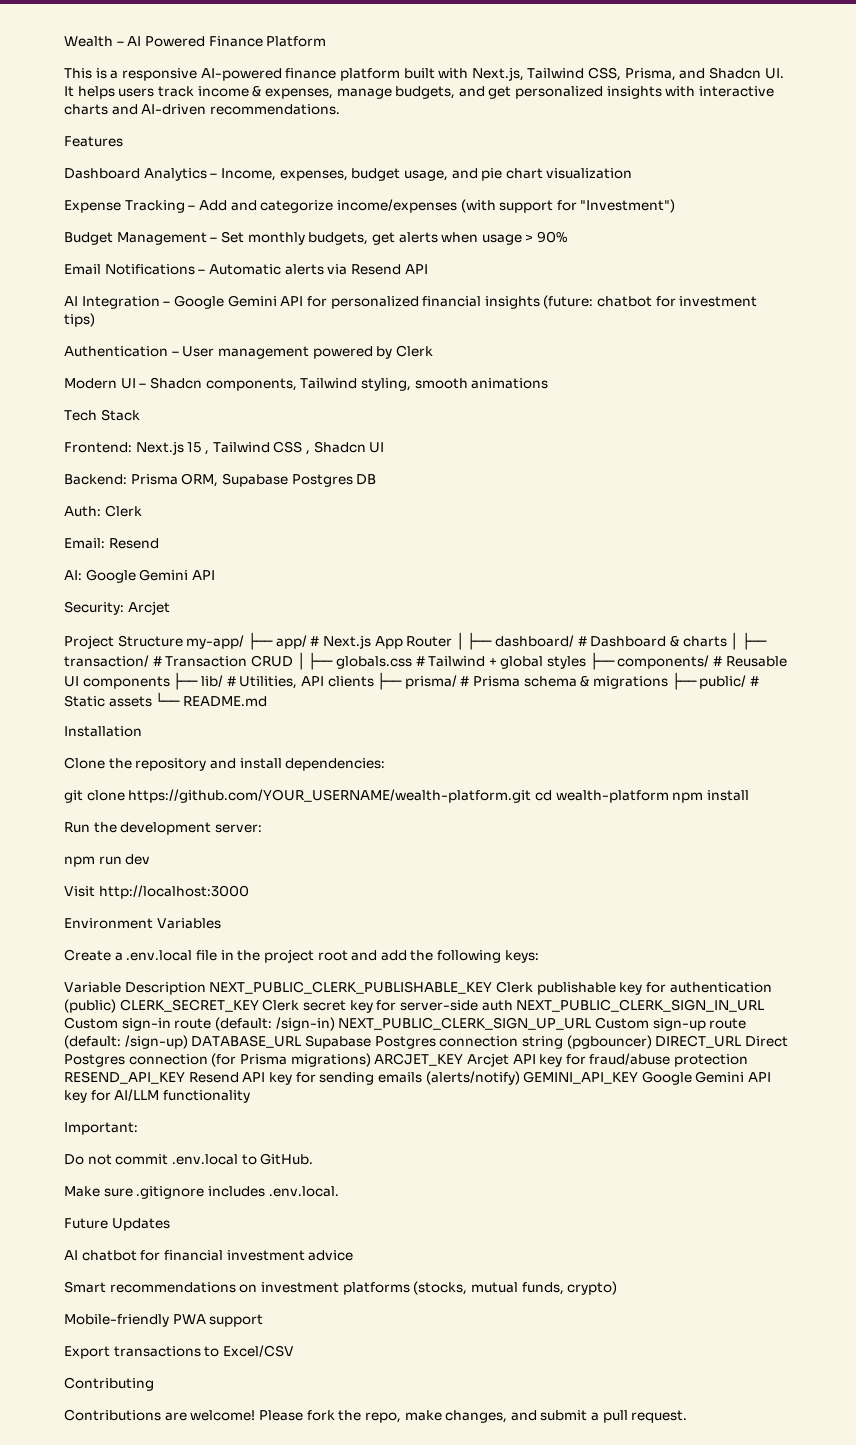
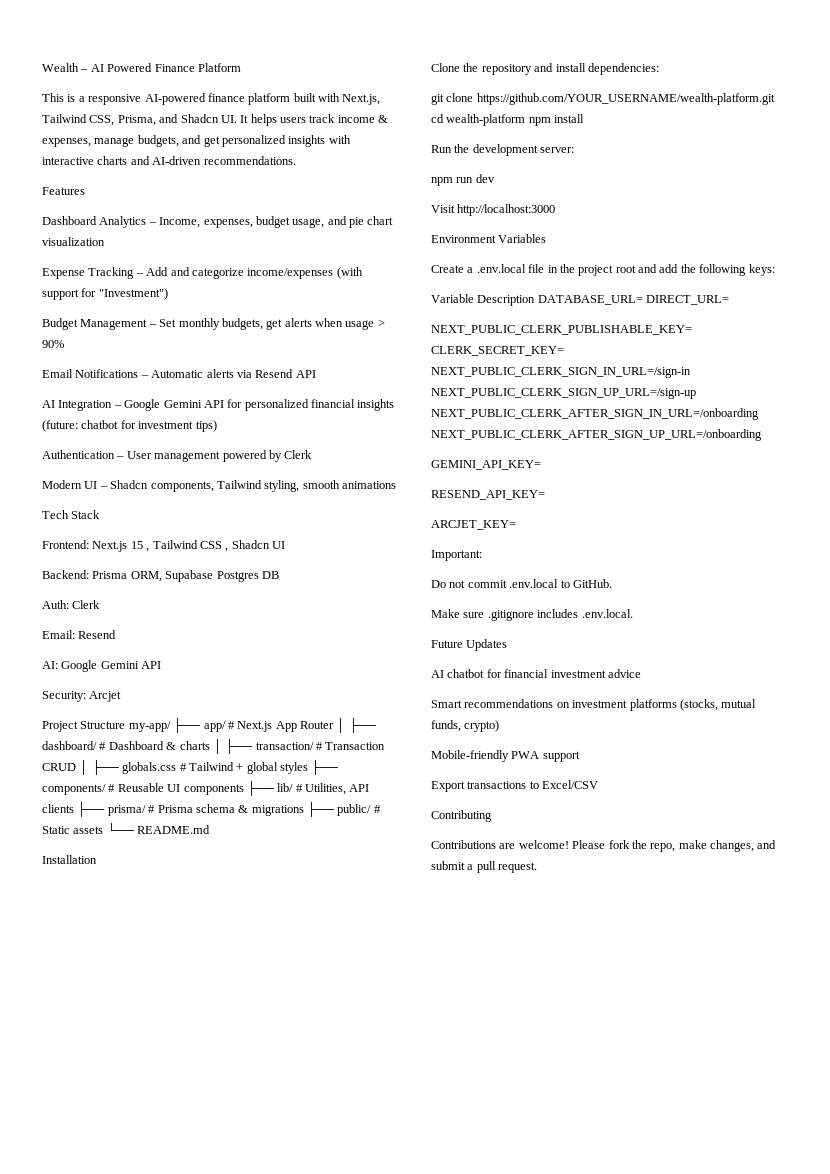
[209,981,772,995] [64,999,765,1013] [64,1017,747,1031] [64,1035,788,1049] [64,1053,749,1067] [64,1071,772,1085] [64,1089,250,1103] NEXT_PUBLIC_CLERK_PUBLISHABLE_KEY Clerk publishable key for authentication (public) CLERK_SECRET_KEY Clerk secret key for server-side auth NEXT_PUBLIC_CLERK_SIGN_IN_URL Custom sign-in route (default: /sign-in) NEXT_PUBLIC_CLERK_SIGN_UP_URL Custom sign-up route (default: /sign-up) DATABASE_URL Supabase Postgres connection string (pgbouncer) DIRECT_URL Direct Postgres connection (for Prisma migrations) ARCJET_KEY Arcjet API key for fraud/abuse protection RESEND_API_KEY Resend API key for sending emails (alerts/notify) GEMINI_API_KEY Google Gemini API key for AI/LLM functionality -> [537,295,730,305] [431,325,692,335] [431,346,564,356] [431,367,691,378] [431,388,696,399] [431,408,759,420] [431,429,762,441] [431,460,541,470] [431,490,545,500] [431,520,516,530] DATABASE_URL= DIRECT_URL= // NEXT_PUBLIC_CLERK_PUBLISHABLE_KEY= CLERK_SECRET_KEY= NEXT_PUBLIC_CLERK_SIGN_IN_URL=/sign-in NEXT_PUBLIC_CLERK_SIGN_UP_URL=/sign-up NEXT_PUBLIC_CLERK_AFTER_SIGN_IN_URL=/onboarding NEXT_PUBLIC_CLERK_AFTER_SIGN_UP_URL=/onboarding // GEMINI_API_KEY= // RESEND_API_KEY= // ARCJET_KEY=

